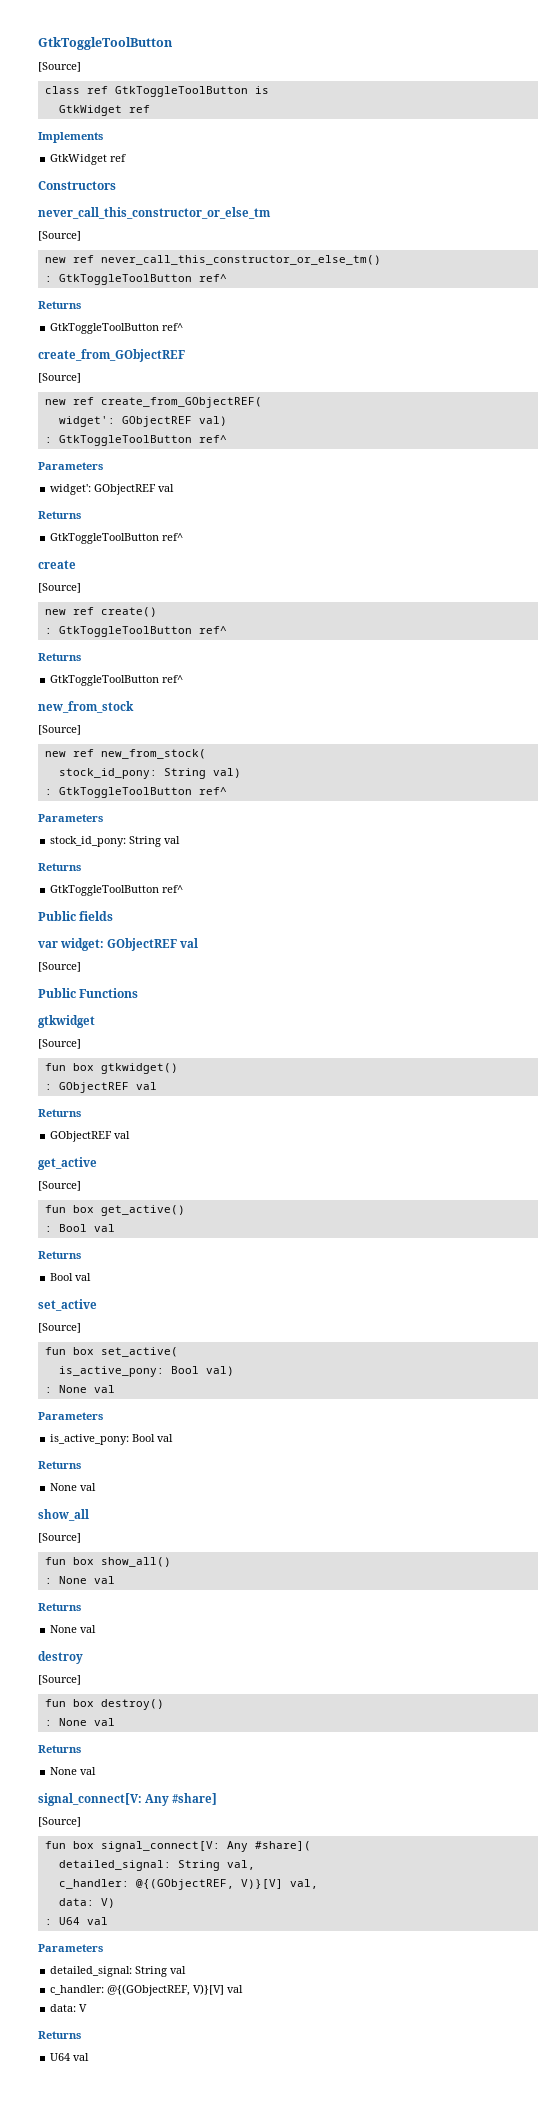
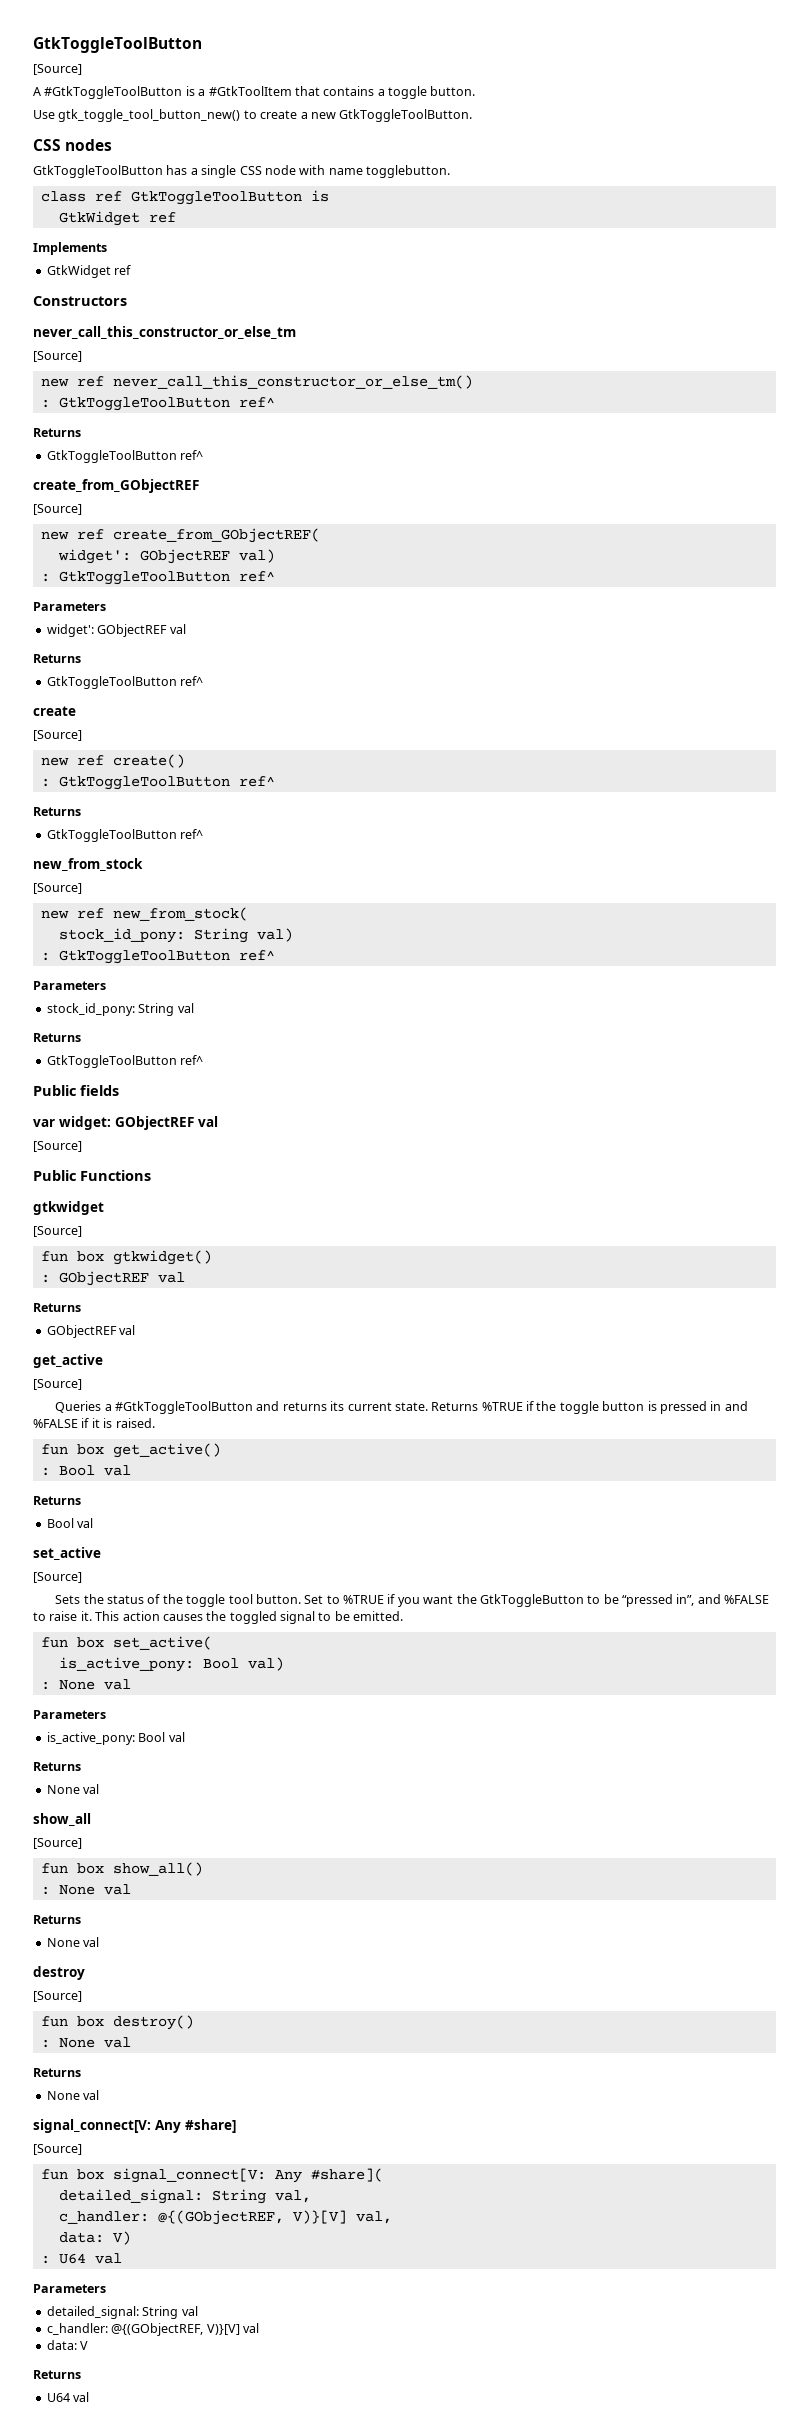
(81, 67) none -> [33,86,476,99] [33,109,473,122] [33,139,113,151] [33,165,450,178] // A #GtkToggleToolButton is a #GtkToolItem that contains a toggle button. // Use gtk_toggle_tool_button_new() to create a new GtkToggleToolButton. // CSS nodes // GtkToggleToolButton has a single CSS node with name togglebutton.
(81, 1186) none -> [55,1401,748,1414] [33,1418,155,1428] // Queries a #GtkToggleToolButton and returns its current state. Returns %TRUE if the toggle button is pressed in and %FALSE if it is raised.
(81, 1328) none -> [55,1594,770,1607] [33,1611,404,1624] // Sets the status of the toggle tool button. Set to %TRUE if you want the GtkToggleButton to be “pressed in”, and %FALSE to raise it. This action causes the toggled signal to be emitted.

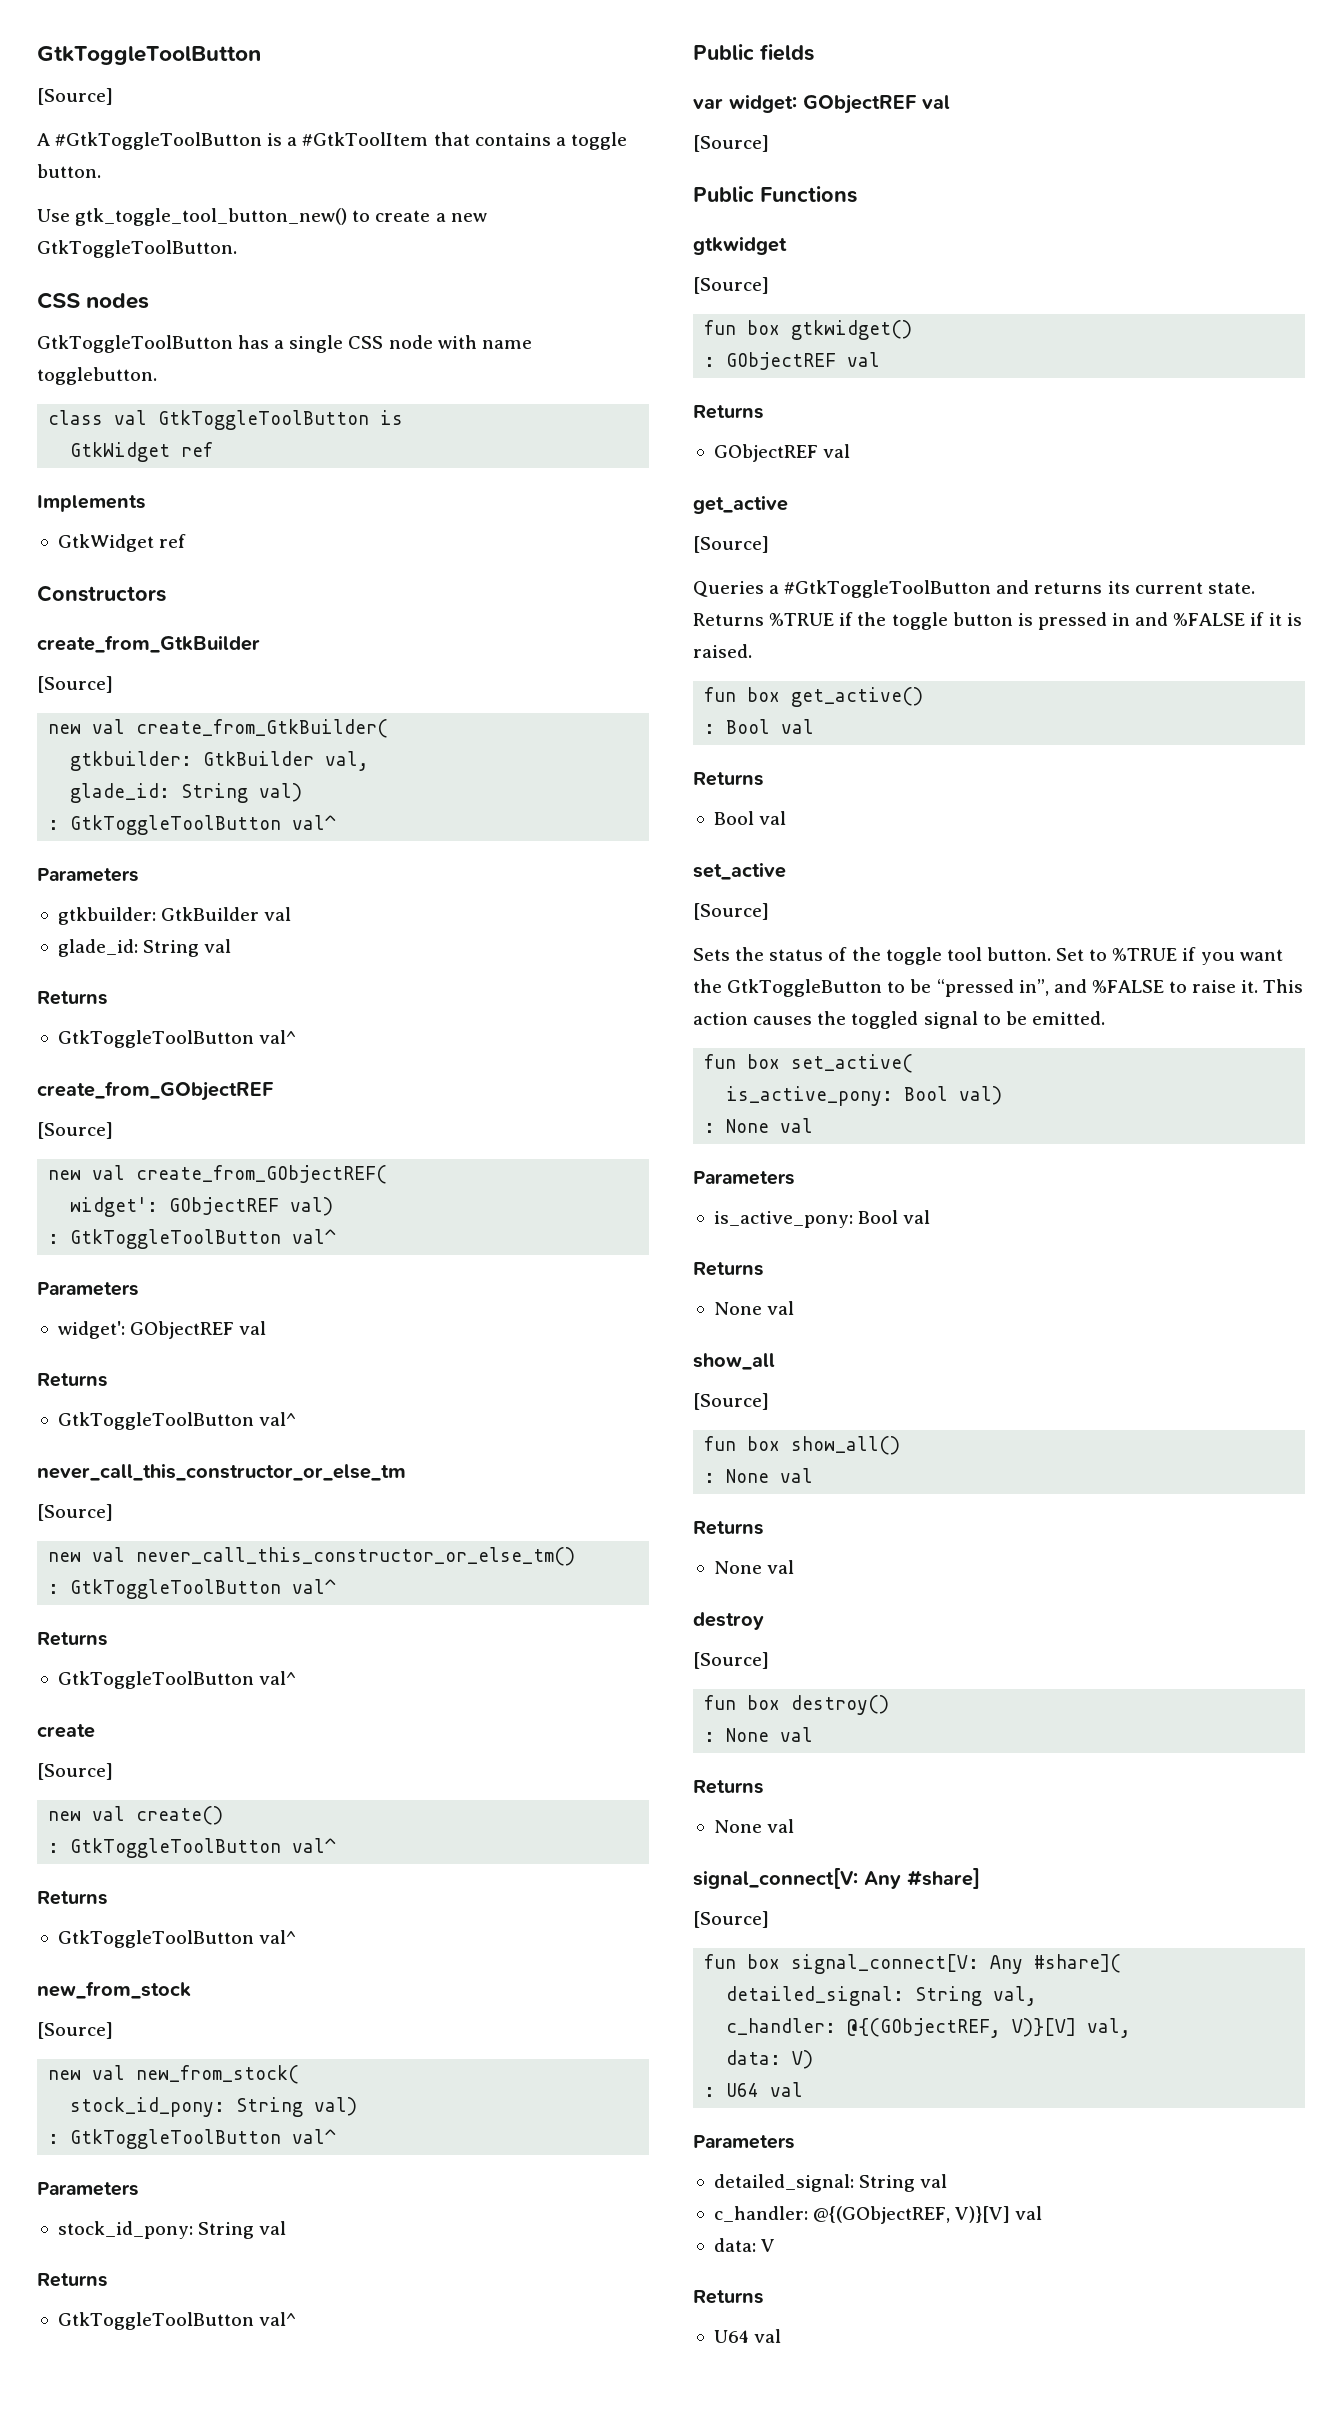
[94,191,122,202] ref -> [114,410,148,425] val
[33,326,296,339] [33,351,82,362] [40,375,473,389] [40,397,275,411] [33,428,81,437] [46,450,204,463] never_call_this_constructor_or_else_tm // [Source] // new ref never_call_this_constructor_or_else_tm() // : GtkToggleToolButton ref^ // Returns // GtkToggleToolButton ref^ -> [37,635,260,653] [37,676,113,693] [48,719,389,738] [70,751,370,771] [70,783,303,803] [48,815,337,835] [37,868,138,882] [57,907,292,925] [57,939,232,957] [37,991,107,1005] [57,1030,296,1048] create_from_GtkBuilder // [Source] // new val create_from_GtkBuilder( // gtkbuilder: GtkBuilder val, // glade_id: String val) // : GtkToggleToolButton val^ // Parameters // gtkbuilder: GtkBuilder val // glade_id: String val // Returns // GtkToggleToolButton val^
[76,529,104,540] ref -> [92,1165,126,1180] val
[238,571,275,582] ref^ -> [292,1229,337,1244] val^
[180,676,204,686] ref^ -> [258,1412,296,1426] [37,1463,406,1481] [37,1504,113,1521] [48,1547,576,1566] [48,1579,337,1599] [37,1632,107,1646] [57,1671,296,1689] val^ // never_call_this_constructor_or_else_tm // [Source] // new val never_call_this_constructor_or_else_tm() // : GtkToggleToolButton val^ // Returns // GtkToggleToolButton val^
[76,755,104,766] ref -> [92,1806,126,1821] val
[238,776,275,787] [33,807,81,816] [46,829,204,842] ref^ // Returns // GtkToggleToolButton ref^ -> [292,1838,337,1853] [37,1891,107,1905] [57,1930,296,1948] val^ // Returns // GtkToggleToolButton val^
[76,908,104,919] ref -> [92,2065,126,2080] val
[238,950,275,961] ref^ -> [292,2129,337,2144] val^
[180,1055,204,1065] ref^ -> [258,2312,296,2326] val^

